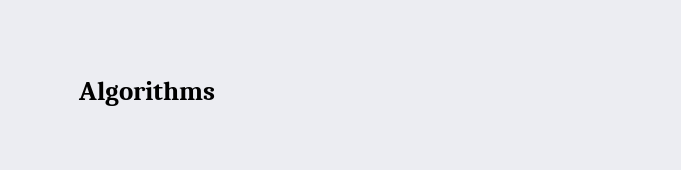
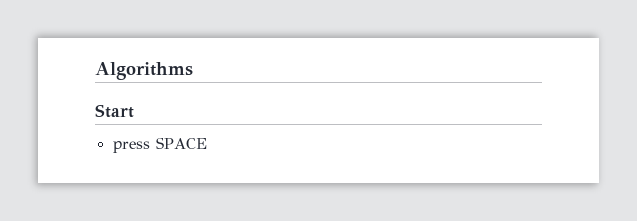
(215, 93) none -> [95,104,134,118] [112,137,207,153] // Start // press SPACE

